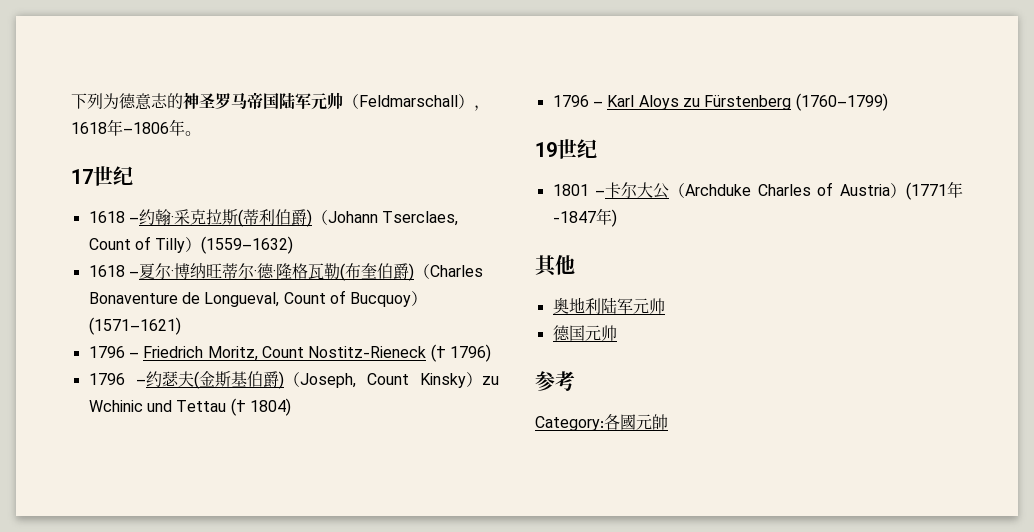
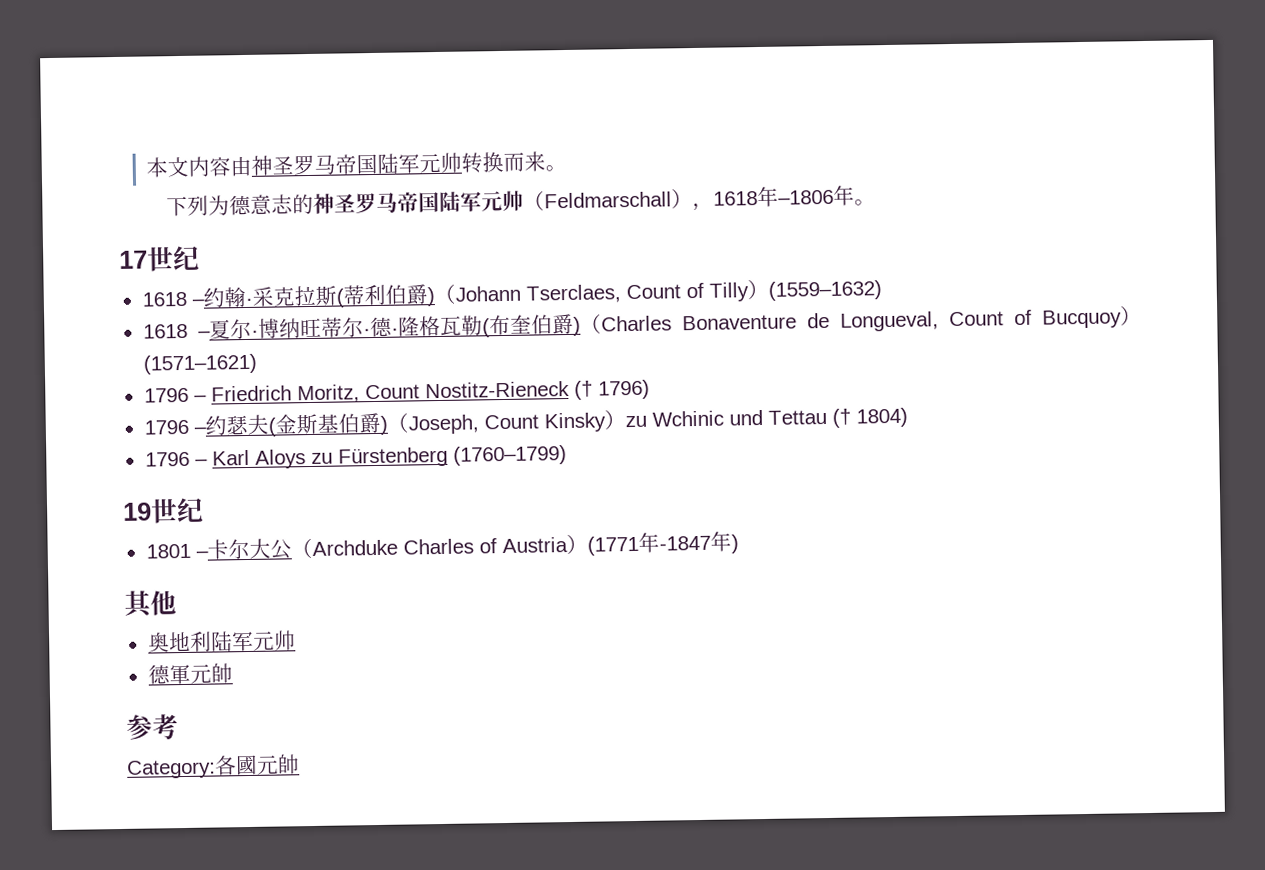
(71, 101) none -> [146,151,568,178] 本文内容由神圣罗马帝国陆军元帅转换而来。 //
[568,325,617,341] 国元帅 -> [168,663,233,685] 軍元帥

